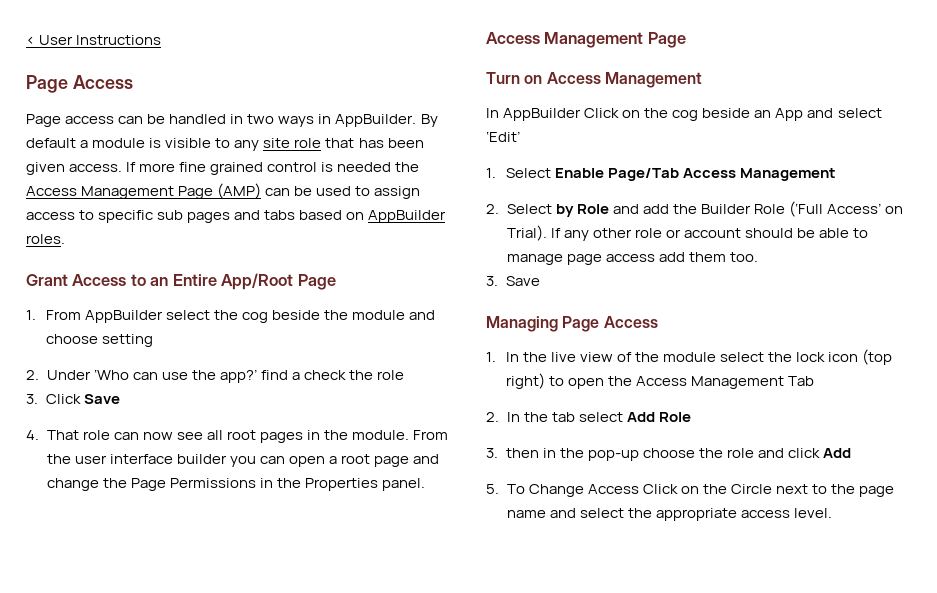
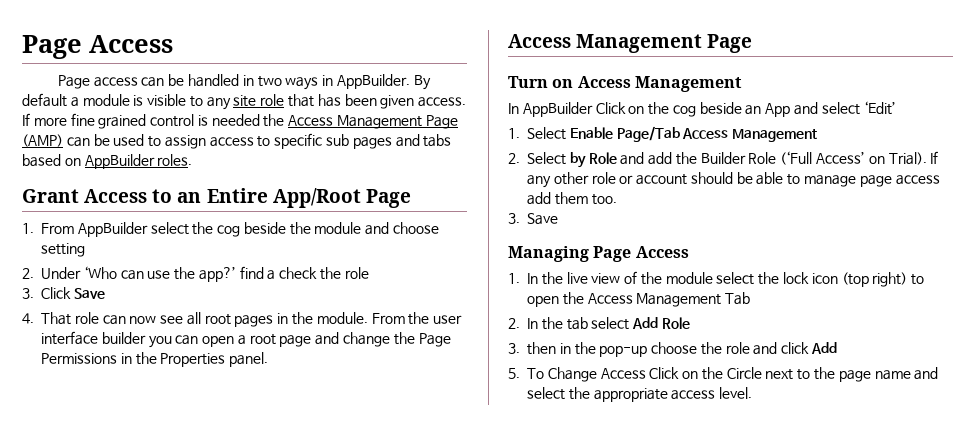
[26,35,162,45] < User Instructions // -> (22, 47) none

